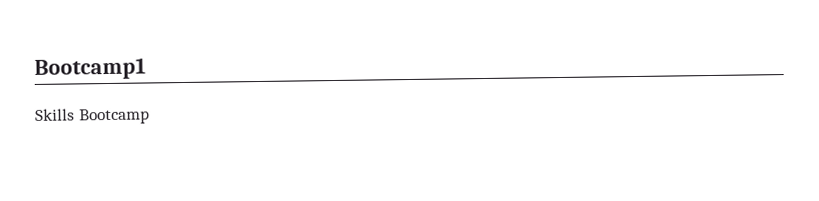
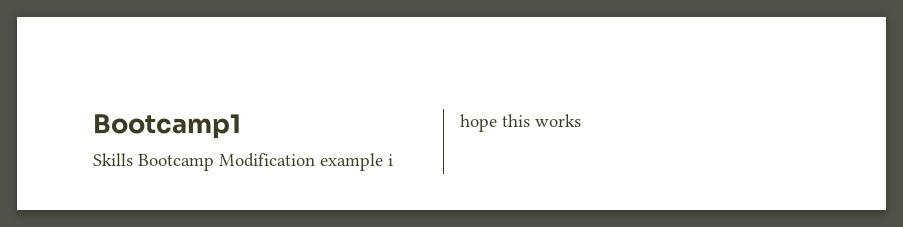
(150, 116) none -> [219,153,393,171] [460,114,581,132] Modification example i hope this works

